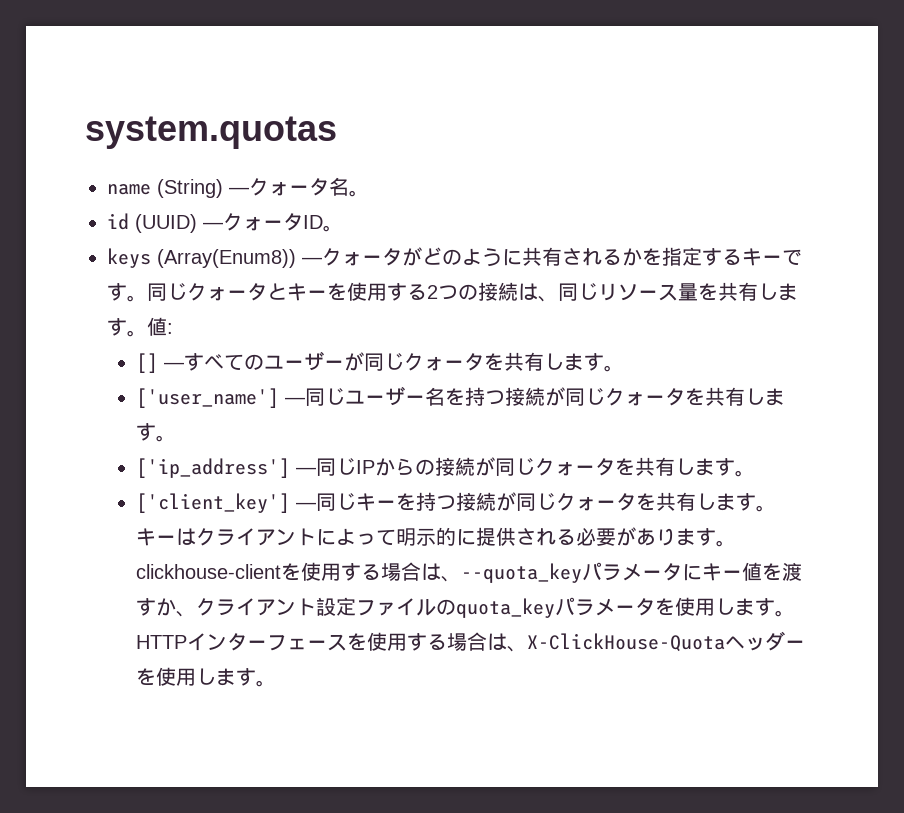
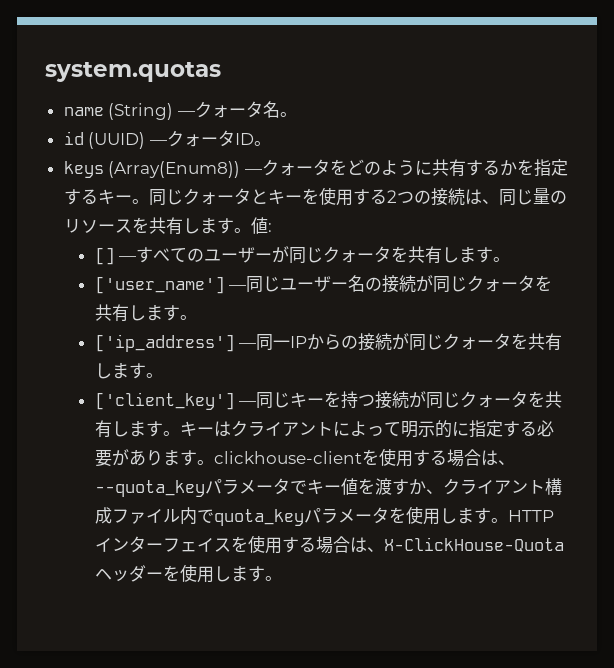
[402,247,422,266] が -> [329,159,347,175] を
[562,248,602,266] され -> [465,160,483,176] す
[782,249,802,266] [107,283,127,301] です -> (132, 199) none
(598, 291) none -> [532,188,567,204] 量の
[678,283,698,301] 量 -> (132, 226) none
[445,387,506,406] を持つ -> [365,277,383,291] の
[336,458,357,475] じ -> [273,340,291,348] 一
[476,527,557,546] 提供され -> [468,420,520,438] 指定す
[682,564,703,581] に -> [289,480,307,494] で
[316,597,357,616] 設定 -> [544,478,562,495] [94,507,112,524] 構成
[436,599,457,615] の -> [179,507,214,525] 内で
[307,640,328,649] ー -> [196,538,214,552] イ

